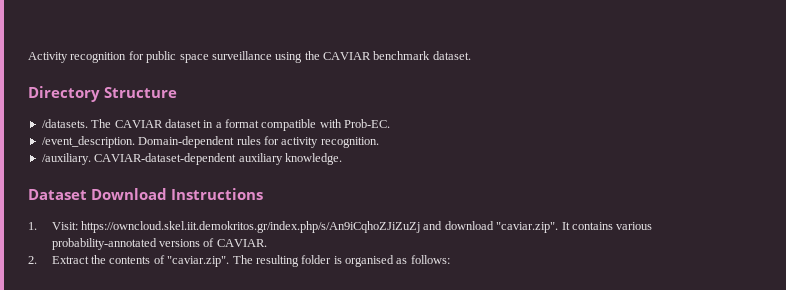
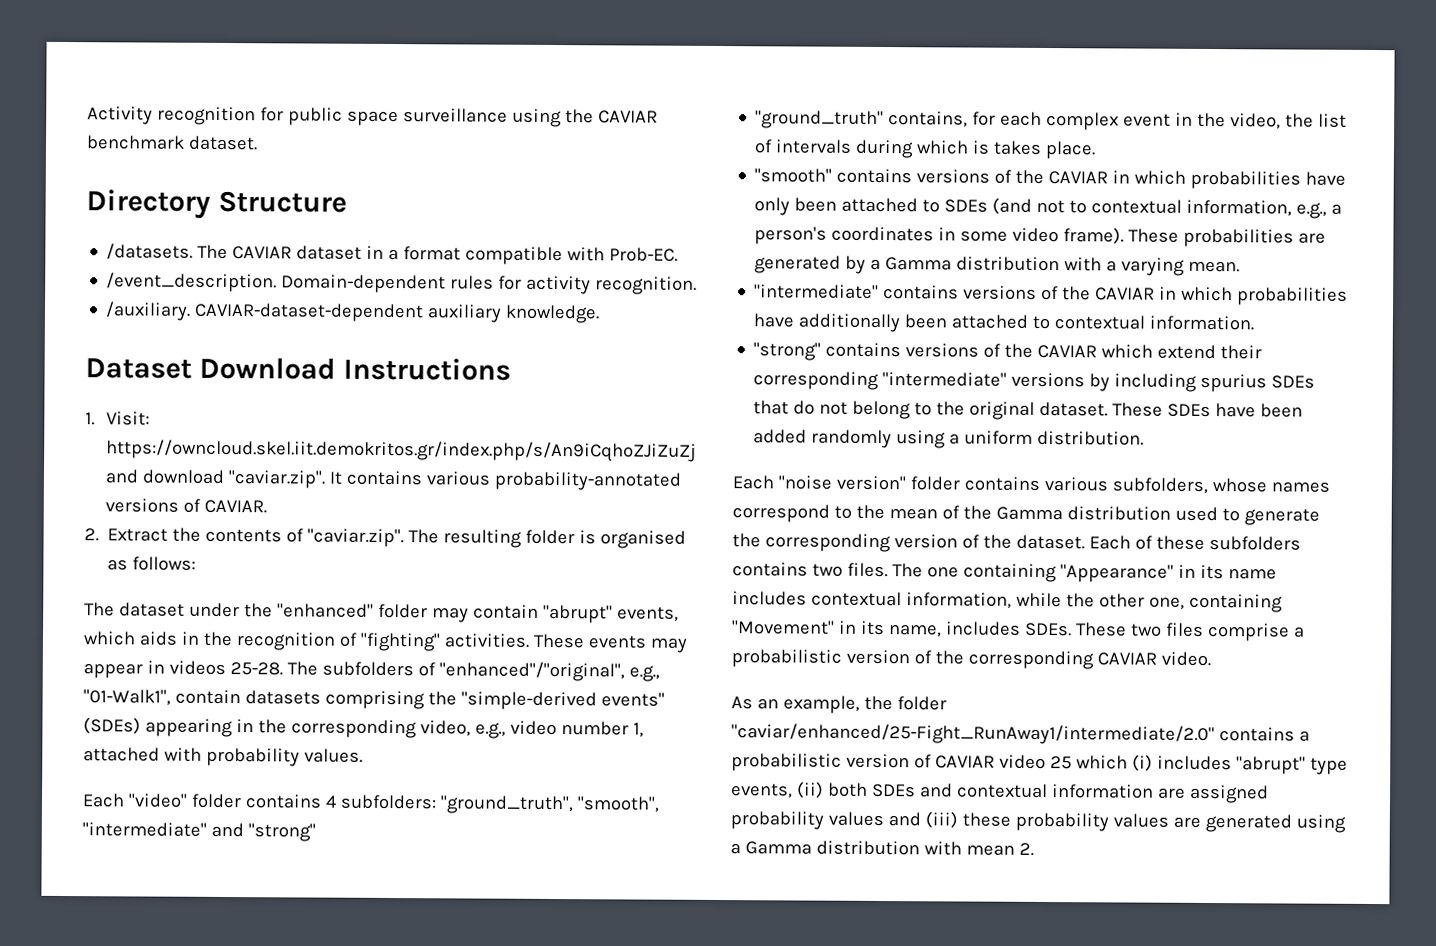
(450, 259) none -> [84,602,679,624] [83,631,687,653] [83,660,660,682] [83,689,665,711] [83,717,644,739] [83,747,363,767] [82,793,660,815] [82,822,316,842] [755,110,1348,131] [754,139,1097,160] [754,168,1347,190] [754,197,1343,219] [754,226,1327,248] [754,255,1241,276] [754,284,1349,306] [753,313,1255,333] [753,342,1263,361] [753,371,1316,393] [753,400,1304,420] [753,429,1145,449] [732,475,1330,494] [732,504,1320,526] [732,533,1301,553] [732,562,1277,583] [732,591,1283,613] [732,620,1305,642] [731,649,1211,670] [731,695,947,714] [731,723,1310,746] [731,753,1348,775] [731,781,1269,804] [730,811,1346,833] [730,840,1034,856] // The dataset under the "enhanced" folder may contain "abrupt" events, which aids in the recognition of "fighting" activities. These events may appear in videos 25-28. The subfolders of "enhanced"/"original", e.g., "01-Walk1", contain datasets comprising the "simple-derived events" (SDEs) appearing in the corresponding video, e.g., video number 1, attached with probability values. // Each "video" folder contains 4 subfolders: "ground_truth", "smooth", "intermediate" and "strong" // "ground_truth" contains, for each complex event in the video, the list of intervals during which is takes place. // "smooth" contains versions of the CAVIAR in which probabilities have only been attached to SDEs (and not to contextual information, e.g., a person's coordinates in some video frame). These probabilities are generated by a Gamma distribution with a varying mean. // "intermediate" contains versions of the CAVIAR in which probabilities have additionally been attached to contextual information. // "strong" contains versions of the CAVIAR which extend their corresponding "intermediate" versions by including spurius SDEs that do not belong to the original dataset. These SDEs have been added randomly using a uniform distribution. // Each "noise version" folder contains various subfolders, whose names correspond to the mean of the Gamma distribution used to generate the corresponding version of the dataset. Each of these subfolders contains two files. The one containing "Appearance" in its name includes contextual information, while the other one, containing "Movement" in its name, includes SDEs. These two files comprise a probabilistic version of the corresponding CAVIAR video. // As an example, the folder "caviar/enhanced/25-Fight_RunAway1/intermediate/2.0" contains a probabilistic version of CAVIAR video 25 which (i) includes "abrupt" type events, (ii) both SDEs and contextual information are assigned probability values and (iii) these probability values are generated using a Gamma distribution with mean 2.

